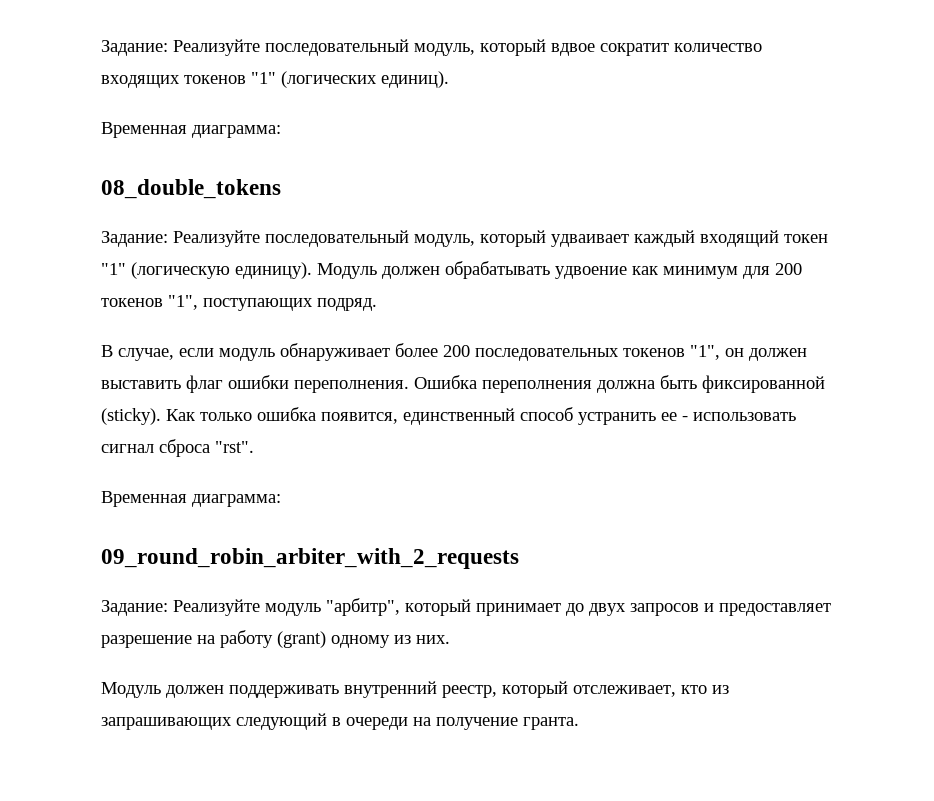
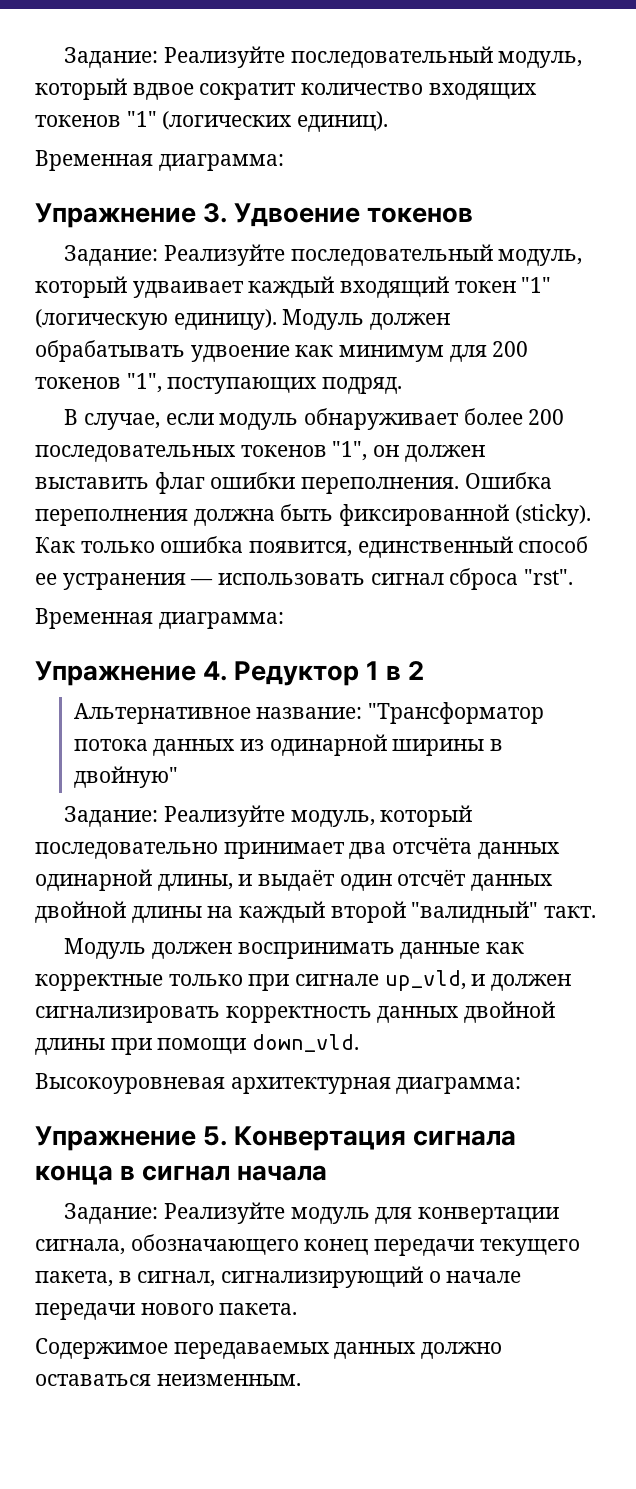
[101,179,281,199] 08_double_tokens -> [35,203,474,228] Упражнение 3. Удвоение токенов
[578,412,688,425] устранить ее - -> [35,573,214,590] ее устранения —
[101,548,519,569] [101,598,831,616] [101,630,450,648] [101,681,729,698] [101,713,579,730] 09_round_robin_arbiter_with_2_requests // Задание: Реализуйте модуль "арбитр", который принимает до двух запросов и предоставляет разрешение на работу (grant) одному из них. // Модуль должен поддерживать внутренний реестр, который отслеживает, кто из запрашивающих следующий в очереди на получение гранта. -> [35,661,424,686] [73,702,545,724] [73,734,504,756] [73,766,178,788] [64,805,473,827] [35,837,560,859] [35,869,554,891] [35,901,597,923] [64,938,524,959] [35,970,572,991] [35,1001,556,1023] [35,1034,360,1055] [35,1073,522,1094] [35,1126,517,1151] [35,1165,328,1185] [64,1202,559,1224] [35,1234,580,1256] [35,1266,522,1288] [35,1303,298,1320] [35,1338,503,1359] [35,1374,301,1386] Упражнение 4. Редуктор 1 в 2 // Альтернативное название: "Трансформатор потока данных из одинарной ширины в двойную" // Задание: Реализуйте модуль, который последовательно принимает два отсчёта данных одинарной длины, и выдаёт один отсчёт данных двойной длины на каждый второй "валидный" такт. // Модуль должен воспринимать данные как корректные только при сигнале up_vld, и должен сигнализировать корректность данных двойной длины при помощи down_vld. // Высокоуровневая архитектурная диаграмма: // Упражнение 5. Конвертация сигнала конца в сигнал начала // Задание: Реализуйте модуль для конвертации сигнала, обозначающего конец передачи текущего пакета, в сигнал, сигнализирующий о начале передачи нового пакета. // Содержимое передаваемых данных должно оставаться неизменным.

